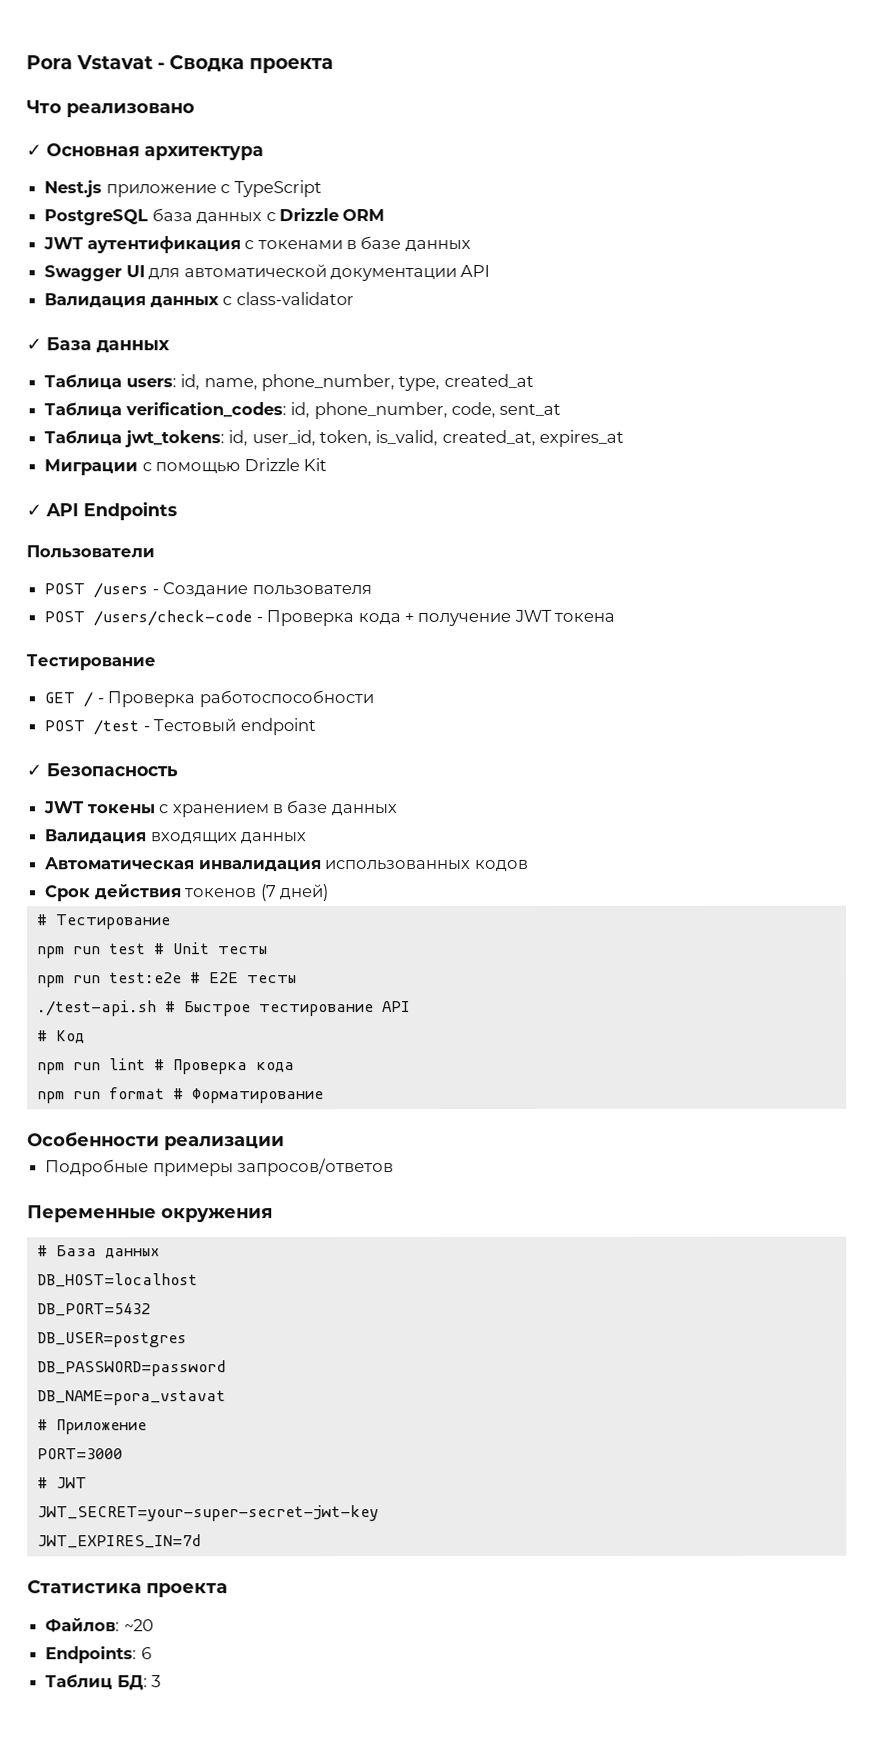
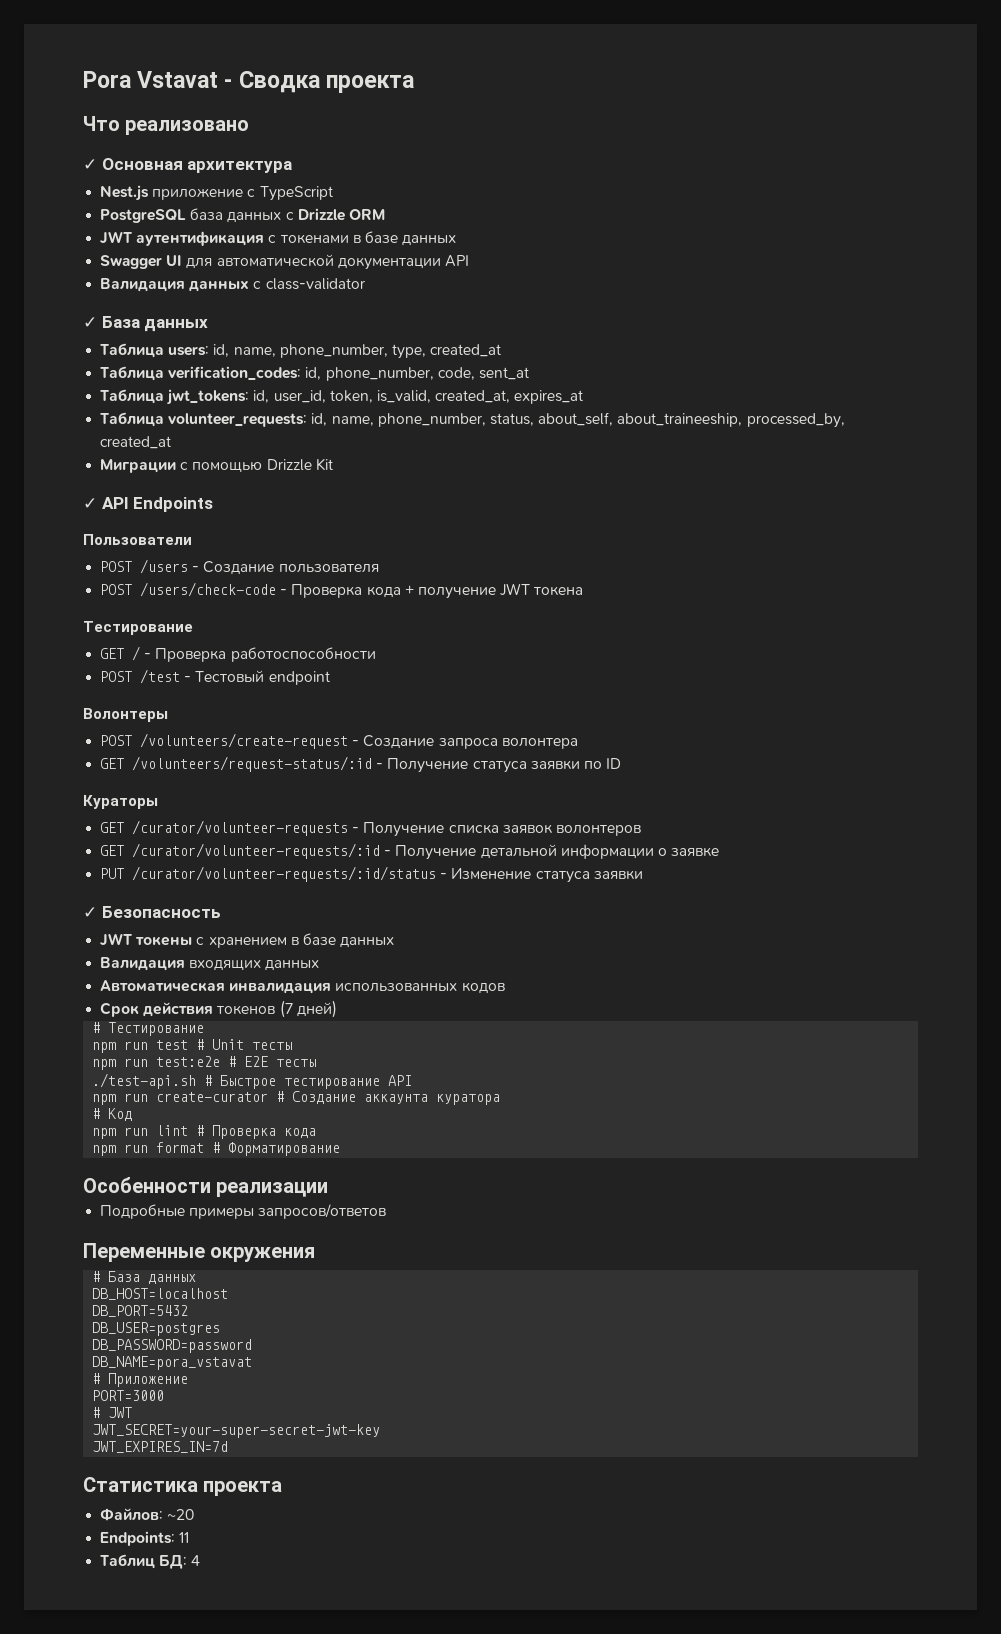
(625, 438) none -> [100,412,845,428] [100,436,172,449] // Таблица volunteer_requests: id, name, phone_number, status, about_self, about_traineeship, processed_by, created_at
(316, 727) none -> [83,708,168,722] [100,733,578,749] [100,756,622,773] [83,795,158,809] [100,820,641,837] [100,843,720,860] [100,866,643,883] // Волонтеры // POST /volunteers/create-request - Создание запроса волонтера // GET /volunteers/request-status/:id - Получение статуса заявки по ID // Кураторы // GET /curator/volunteer-requests - Получение списка заявок волонтеров // GET /curator/volunteer-requests/:id - Получение детальной информации о заявке // PUT /curator/volunteer-requests/:id/status - Изменение статуса заявки
(411, 1007) none -> [92,1091,501,1105] // npm run create-curator # Создание аккаунта куратора
[140,1647,152,1660] 6 -> [179,1532,190,1543] 11
[151,1675,162,1688] 3 -> [191,1555,201,1566] 4

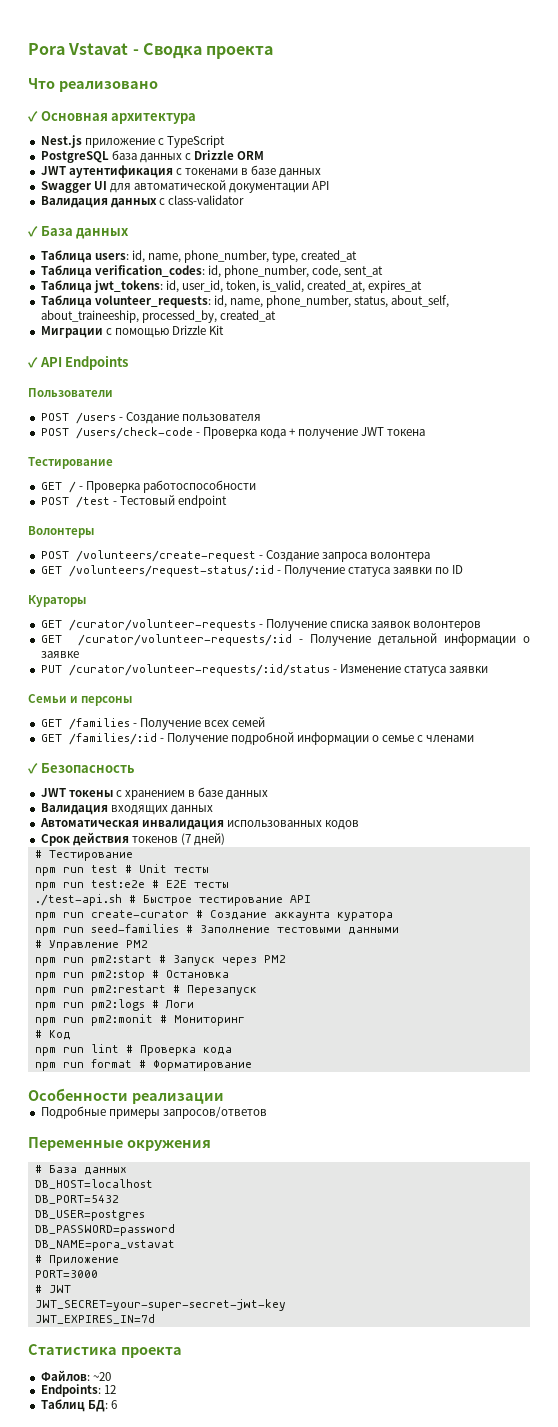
(643, 875) none -> [28,694,133,706] [40,717,266,730] [40,732,475,745] // Семьи и персоны // GET /families - Получение всех семей // GET /families/:id - Получение подробной информации о семье с членами
(501, 1099) none -> [34,924,399,936] [34,940,148,951] [34,955,286,966] [34,970,229,981] [34,985,257,996] [34,999,194,1011] [34,1014,245,1026] // npm run seed-families # Заполнение тестовыми данными // # Управление PM2 // npm run pm2:start # Запуск через PM2 // npm run pm2:stop # Остановка // npm run pm2:restart # Перезапуск // npm run pm2:logs # Логи // npm run pm2:monit # Мониторинг
[179,1532,190,1543] 11 -> [103,1385,116,1394] 12
[191,1555,201,1566] 4 -> [110,1400,117,1409] 6

